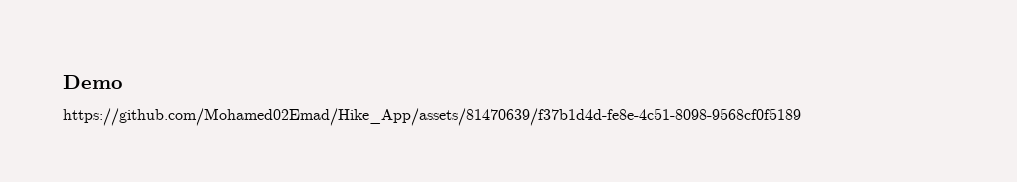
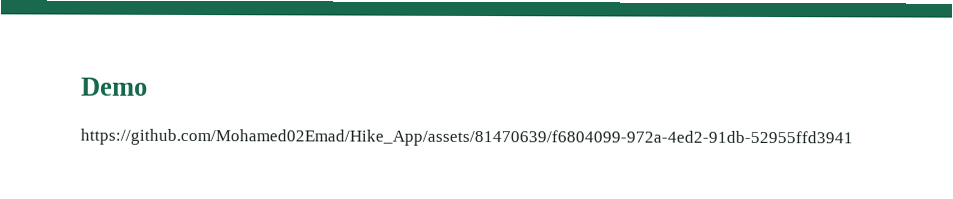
[63,108,801,126] https://github.com/Mohamed02Emad/Hike_App/assets/81470639/f37b1d4d-fe8e-4c51-8098-9568cf0f5189 -> [80,128,853,148] https://github.com/Mohamed02Emad/Hike_App/assets/81470639/f6804099-972a-4ed2-91db-52955ffd3941

